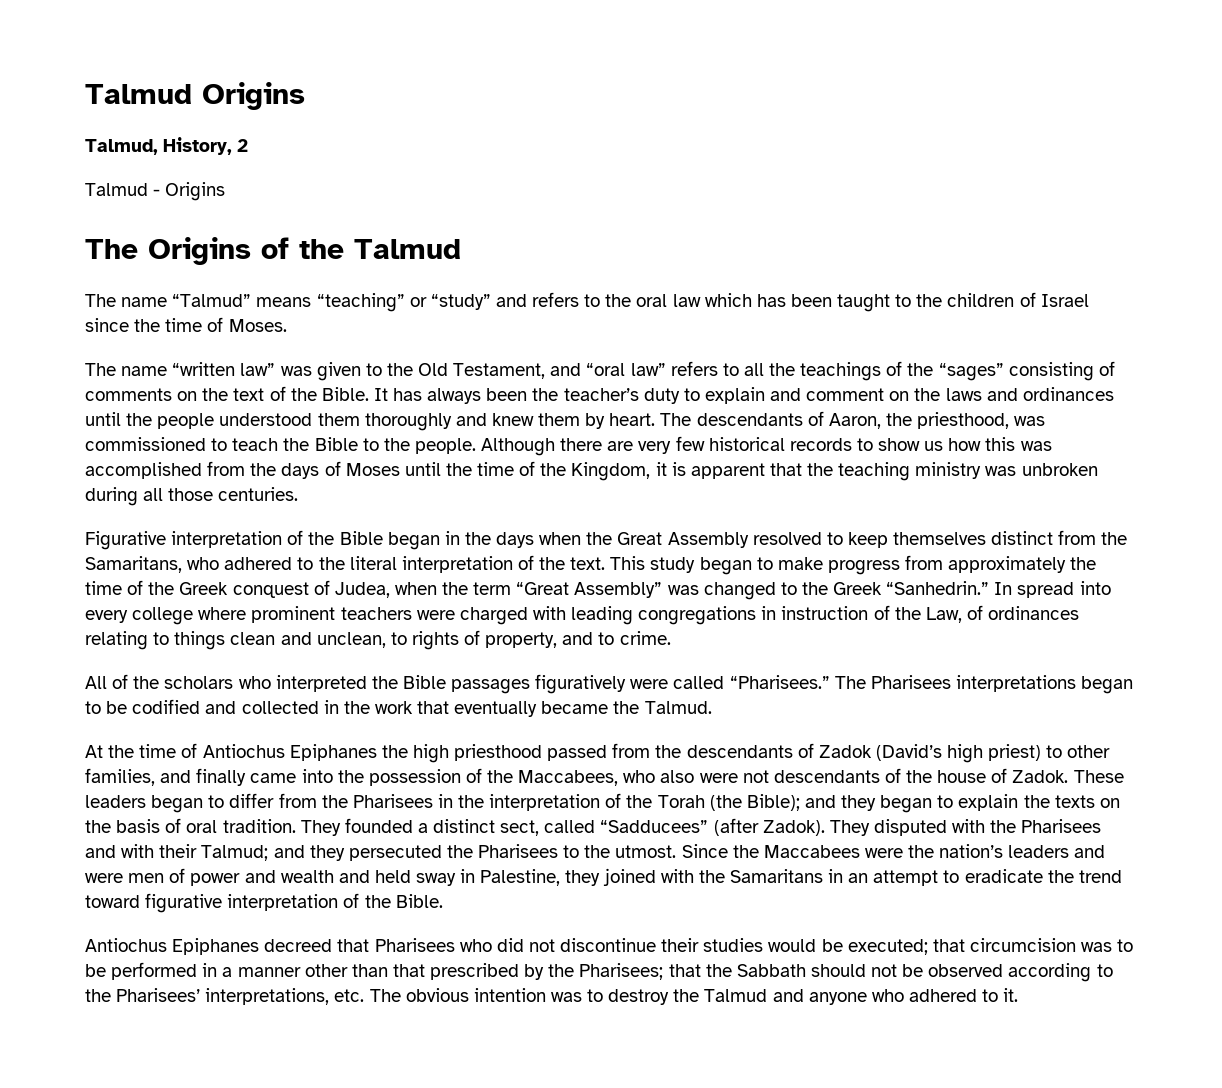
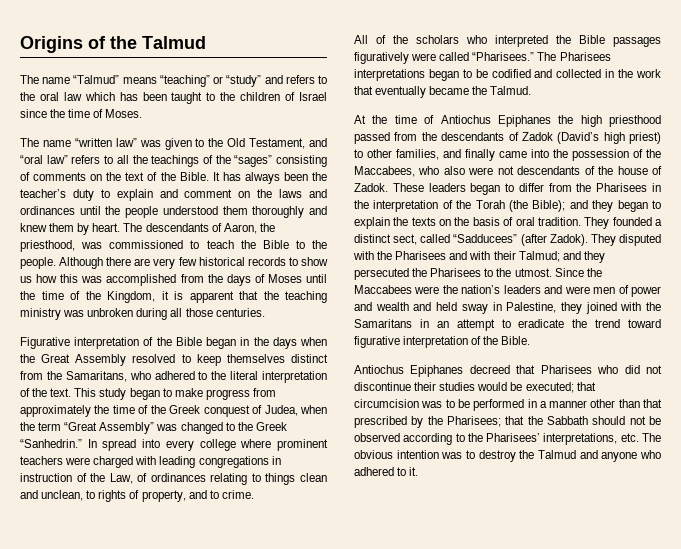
[85,82,305,110] [85,137,249,155] [85,182,226,201] [85,239,138,259] Talmud Origins // Talmud, History, 2 // Talmud - Origins // The -> (20, 44) none

